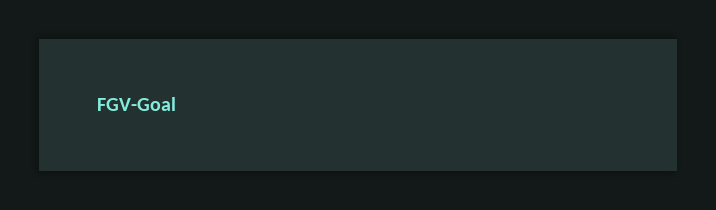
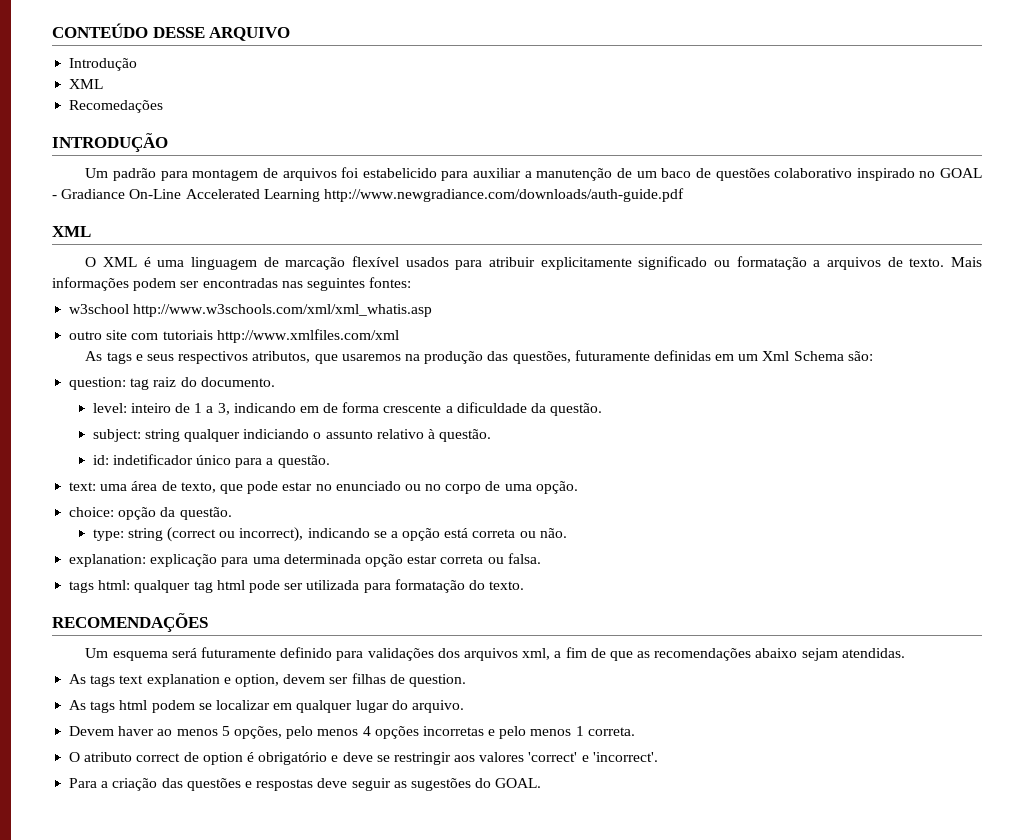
[97,97,176,111] FGV-Goal -> [52,23,291,41] [69,58,138,71] [69,79,104,89] [69,100,164,113] [52,133,168,152] [85,167,982,181] [52,188,684,202] [52,226,91,237] [85,256,983,270] [52,277,412,291] [69,304,433,317] [69,329,399,343] [85,350,873,364] [69,377,275,390] [92,402,603,416] [92,429,492,442] [92,454,330,468] [69,481,578,494] [69,507,232,520] [92,527,567,542] [69,553,541,567] [69,579,525,593] [52,613,208,632] [85,647,905,661] [69,673,466,687] [69,700,464,713] [69,726,635,739] [69,752,658,765] [69,778,542,791] CONTEÚDO DESSE ARQUIVO // Introdução // XML // Recomedações // INTRODUÇÃO // Um padrão para montagem de arquivos foi estabelicido para auxiliar a manutenção de um baco de questões colaborativo inspirado no GOAL - Gradiance On-Line Accelerated Learning http://www.newgradiance.com/downloads/auth-guide.pdf // XML // O XML é uma linguagem de marcação flexível usados para atribuir explicitamente significado ou formatação a arquivos de texto. Mais informações podem ser encontradas nas seguintes fontes: // w3school http://www.w3schools.com/xml/xml_whatis.asp // outro site com tutoriais http://www.xmlfiles.com/xml // As tags e seus respectivos atributos, que usaremos na produção das questões, futuramente definidas em um Xml Schema são: // question: tag raiz do documento. // level: inteiro de 1 a 3, indicando em de forma crescente a dificuldade da questão. // subject: string qualquer indiciando o assunto relativo à questão. // id: indetificador único para a questão. // text: uma área de texto, que pode estar no enunciado ou no corpo de uma opção. // choice: opção da questão. // type: string (correct ou incorrect), indicando se a opção está correta ou não. // explanation: explicação para uma determinada opção estar correta ou falsa. // tags html: qualquer tag html pode ser utilizada para formatação do texto. // RECOMENDAÇÕES // Um esquema será futuramente definido para validações dos arquivos xml, a fim de que as recomendações abaixo sejam atendidas. // As tags text explanation e option, devem ser filhas de question. // As tags html podem se localizar em qualquer lugar do arquivo. // Devem haver ao menos 5 opções, pelo menos 4 opções incorretas e pelo menos 1 correta. // O atributo correct de option é obrigatório e deve se restringir aos valores 'correct' e 'incorrect'. // Para a criação das questões e respostas deve seguir as sugestões do GOAL.

